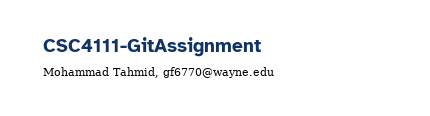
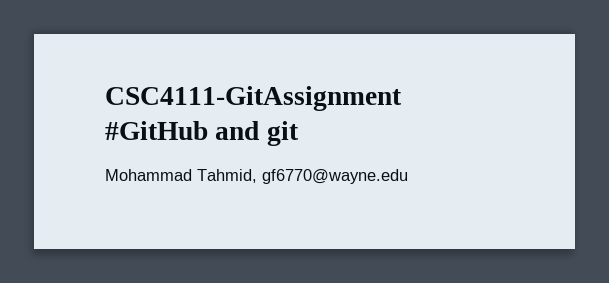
(261, 47) none -> [105,121,299,146] #GitHub and git

